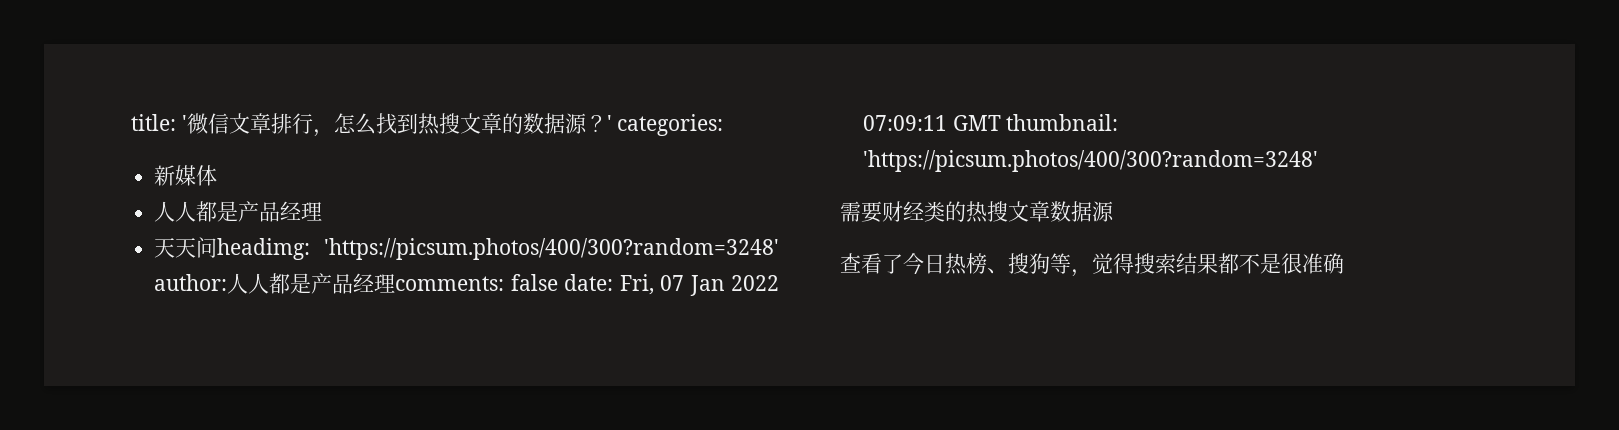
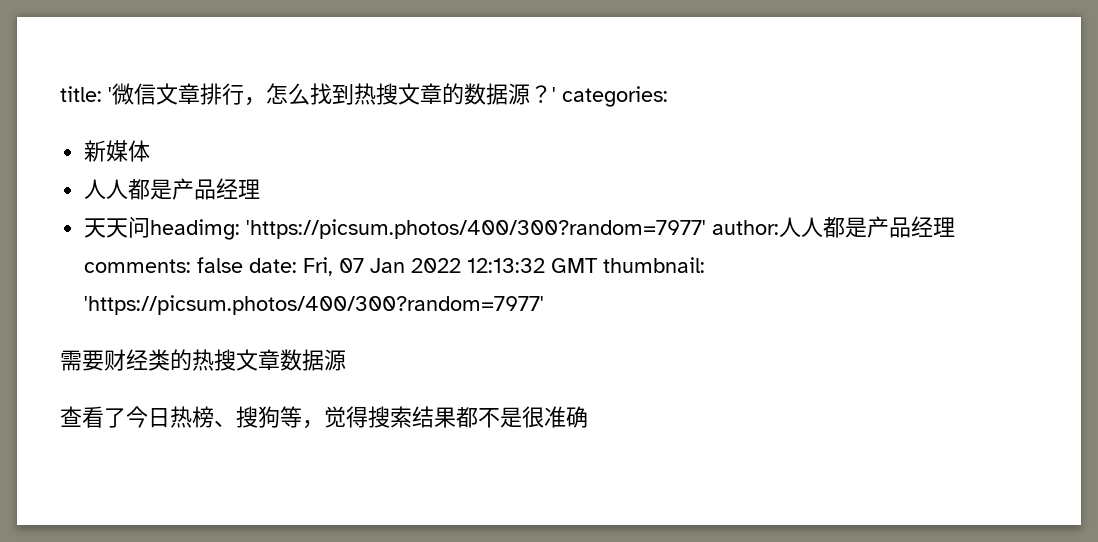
[323,238,779,260] 'https://picsum.photos/400/300?random=3248' -> [246,219,707,239] 'https://picsum.photos/400/300?random=7977'
[863,115,948,131] 07:09:11 -> [467,258,546,273] 12:13:32
[863,150,1319,172] 'https://picsum.photos/400/300?random=3248' -> [84,295,545,315] 'https://picsum.photos/400/300?random=7977'

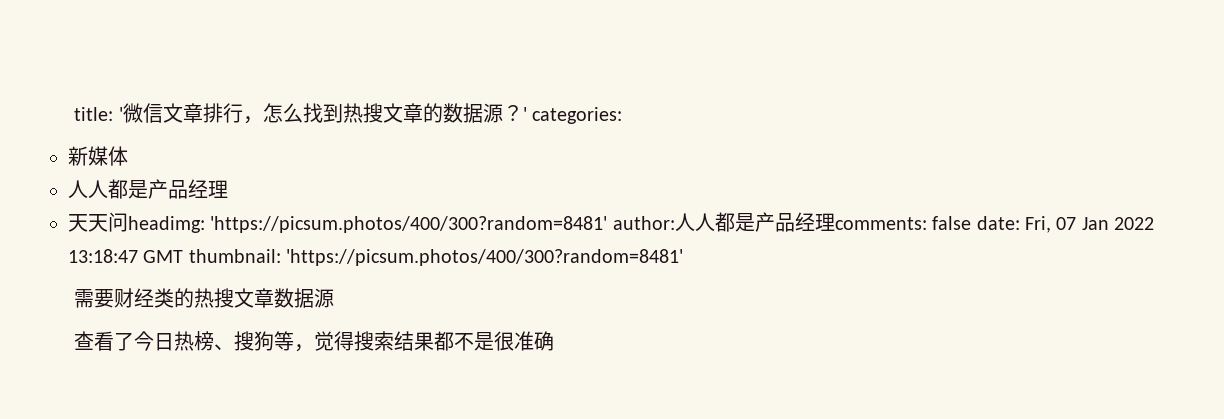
[246,219,707,239] 'https://picsum.photos/400/300?random=7977' -> [210,216,608,233] 'https://picsum.photos/400/300?random=8481'
[467,258,546,273] 12:13:32 -> [68,249,138,263] 13:18:47
[84,295,545,315] 'https://picsum.photos/400/300?random=7977' -> [286,249,684,266] 'https://picsum.photos/400/300?random=8481'

